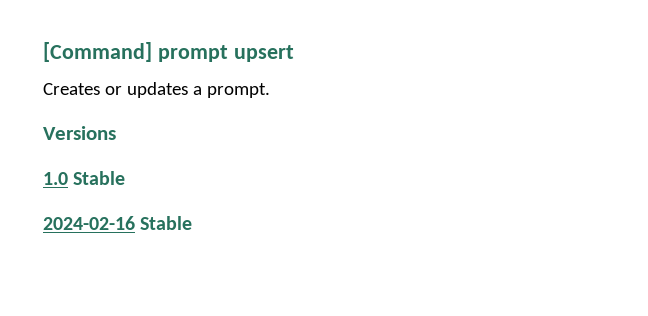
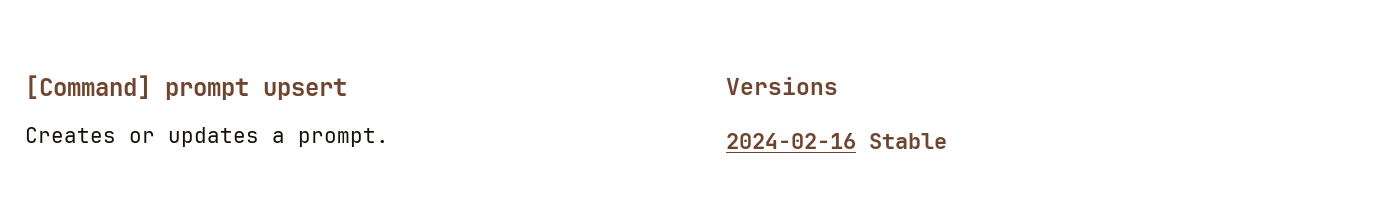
[43,171,126,185] // 1.0 Stable -> (838, 86) none

